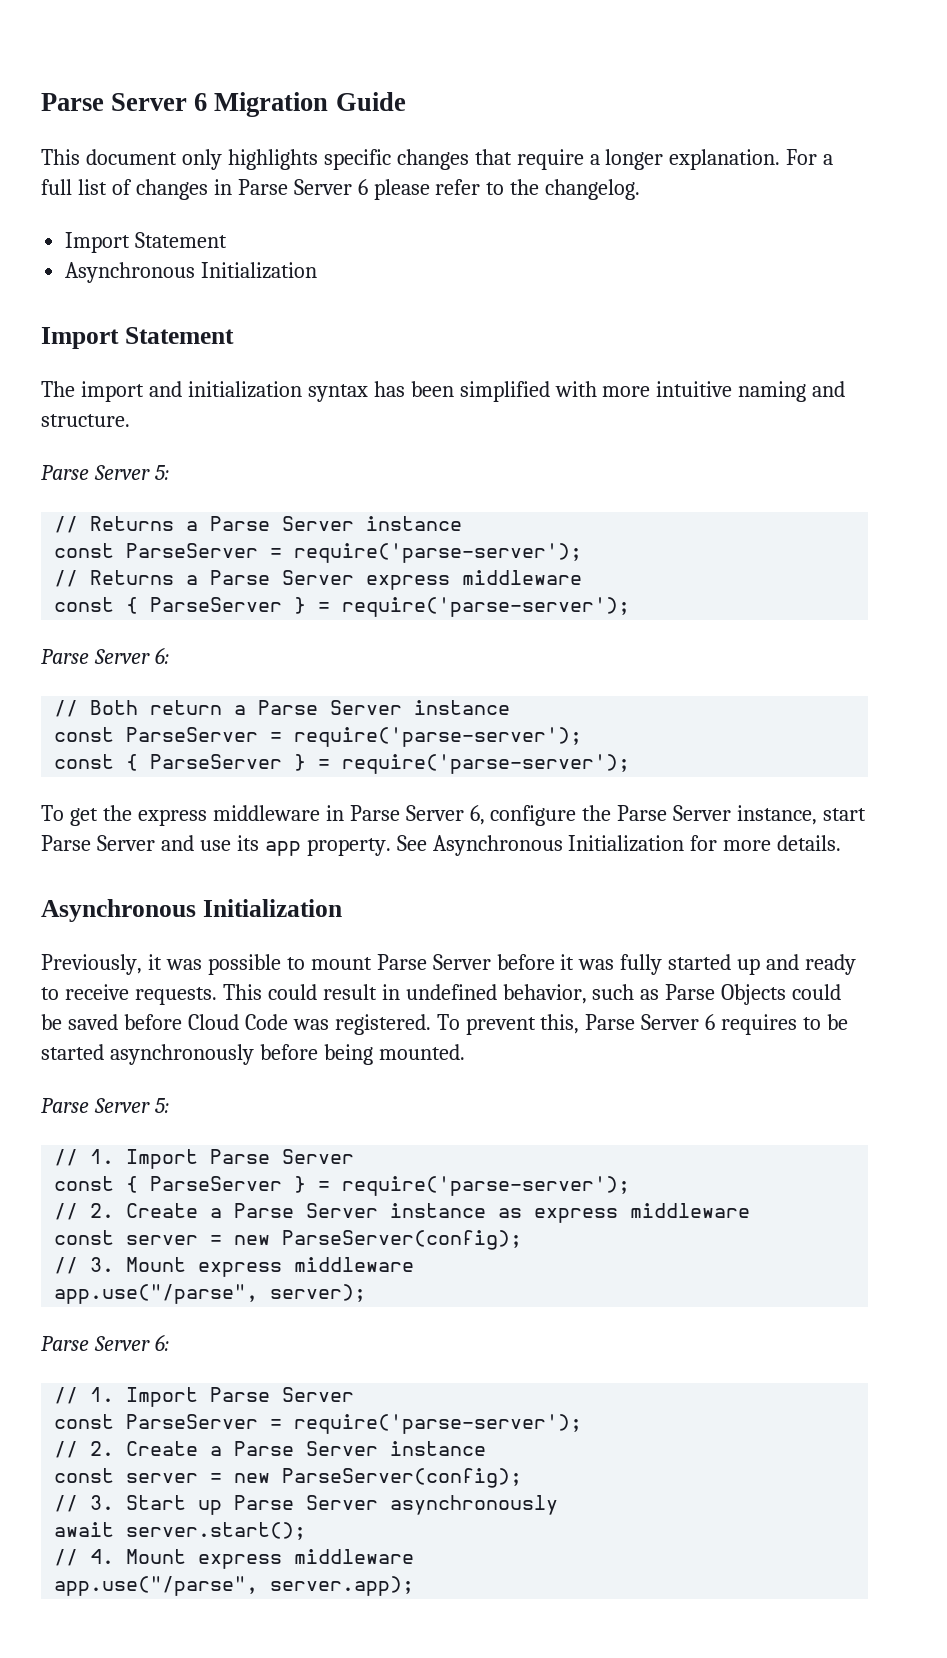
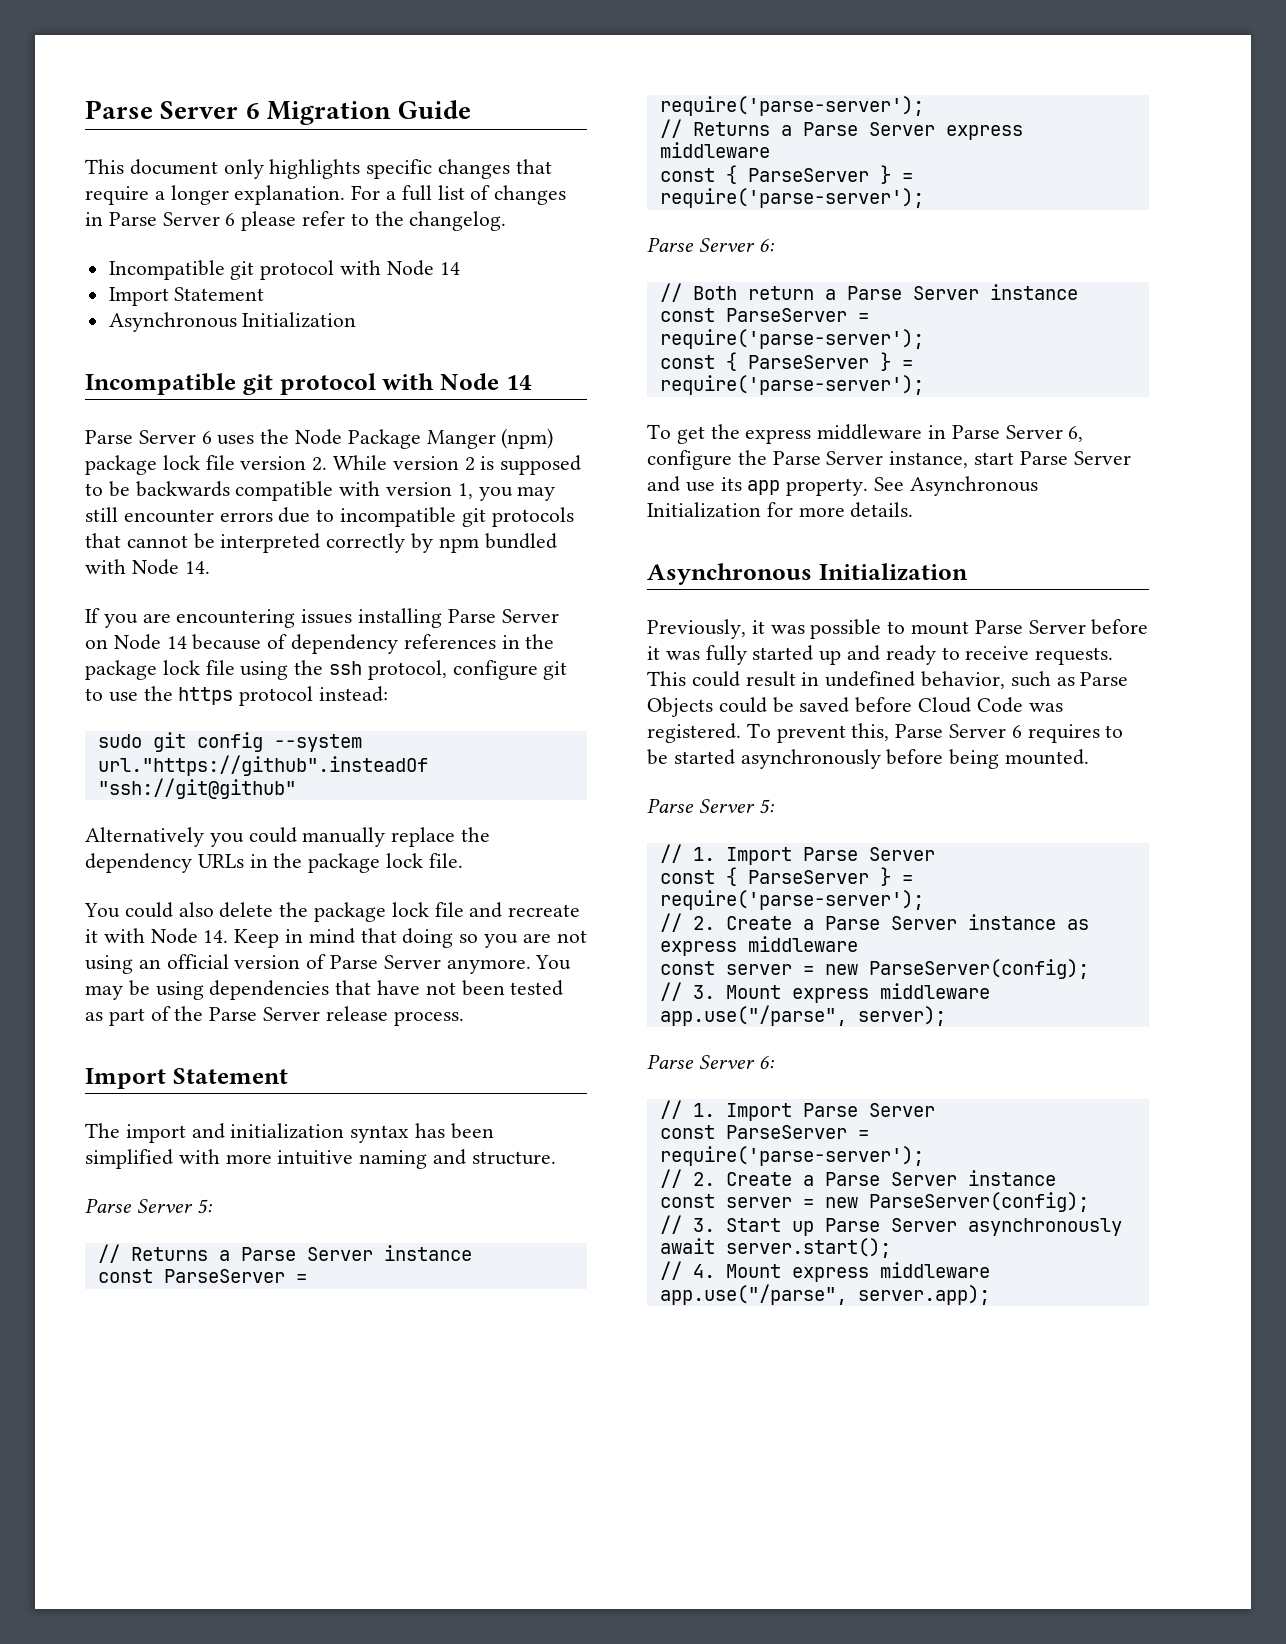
[65,232,228,253] [65,262,318,283] Import Statement // Asynchronous Initialization -> [108,260,460,280] [108,287,265,306] [108,312,357,332] [85,373,532,395] [85,428,554,449] [85,455,582,475] [85,481,556,501] [85,507,574,527] [85,533,557,553] [85,559,210,575] [85,608,559,628] [85,634,555,654] [85,660,568,680] [85,686,389,706] [97,732,362,752] [97,755,428,776] [97,778,296,799] [85,827,491,847] [85,853,463,873] [84,902,581,922] [85,928,587,948] [85,954,572,974] [85,980,564,1000] [85,1006,464,1026] Incompatible git protocol with Node 14 // Import Statement // Asynchronous Initialization // Incompatible git protocol with Node 14 // Parse Server 6 uses the Node Package Manger (npm) package lock file version 2. While version 2 is supposed to be backwards compatible with version 1, you may still encounter errors due to incompatible git protocols that cannot be interpreted correctly by npm bundled with Node 14. // If you are encountering issues installing Parse Server on Node 14 because of dependency references in the package lock file using the ssh protocol, configure git to use the https protocol instead: // sudo git config --system url."https://github".insteadOf "ssh://git@github" // Alternatively you could manually replace the dependency URLs in the package lock file. // You could also delete the package lock file and recreate it with Node 14. Keep in mind that doing so you are not using an official version of Parse Server anymore. You may be using dependencies that have not been tested as part of the Parse Server release process.

